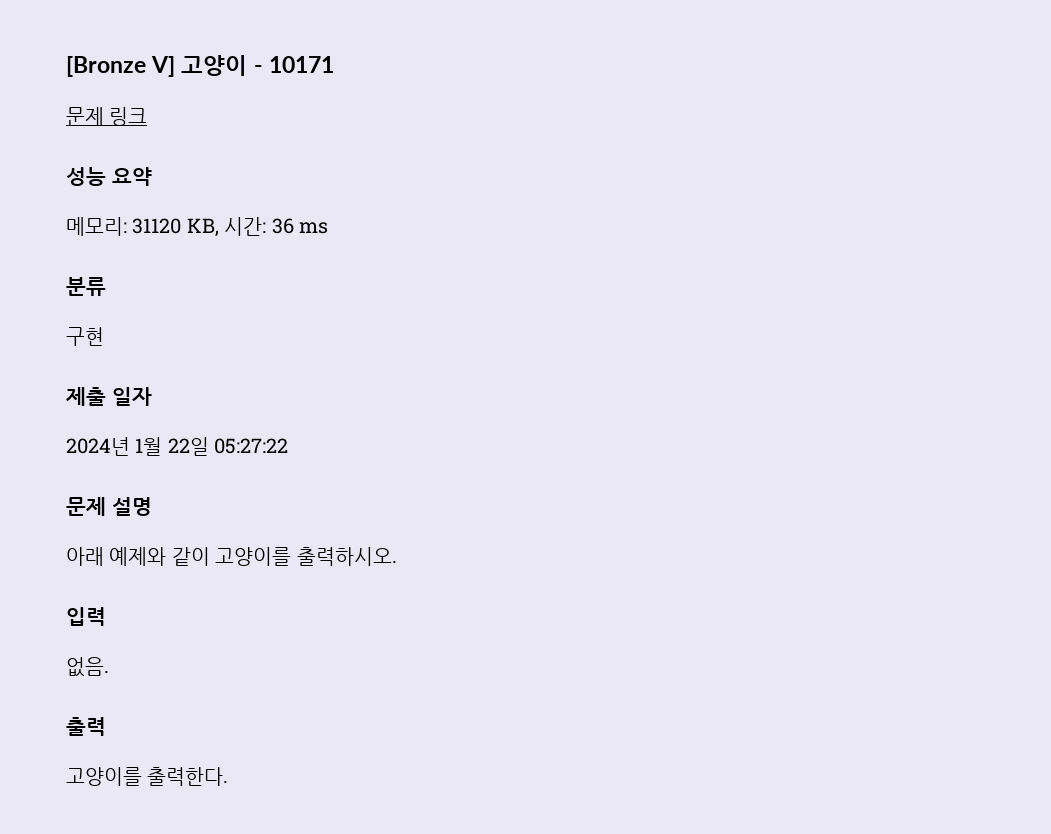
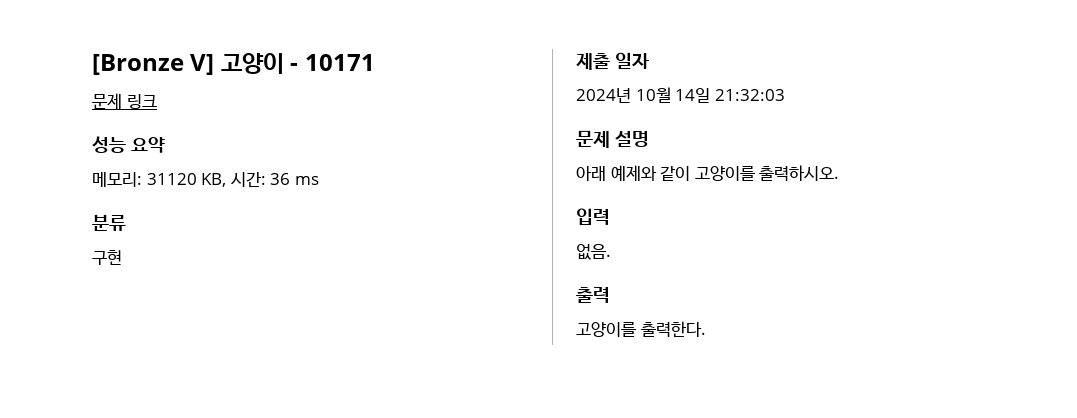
[135,437,289,456] 1월 22일 05:27:22 -> [635,87,785,103] 10월 14일 21:32:03

